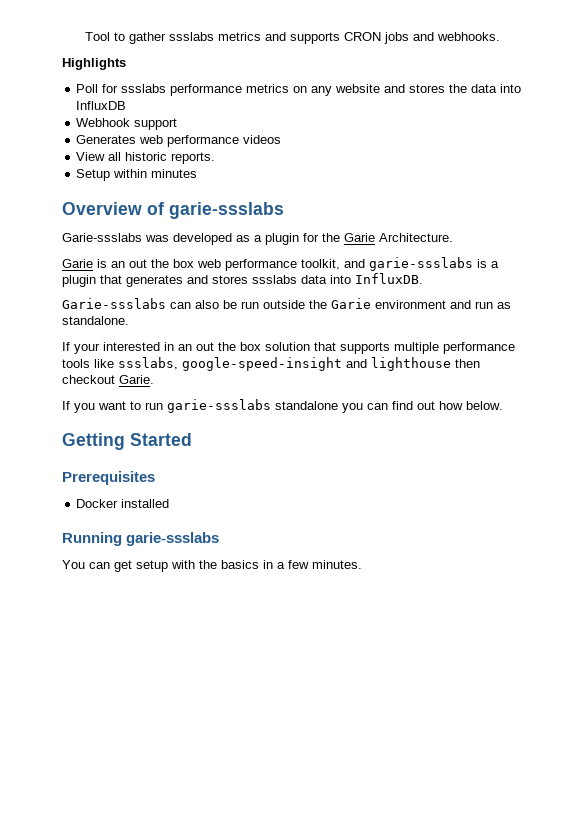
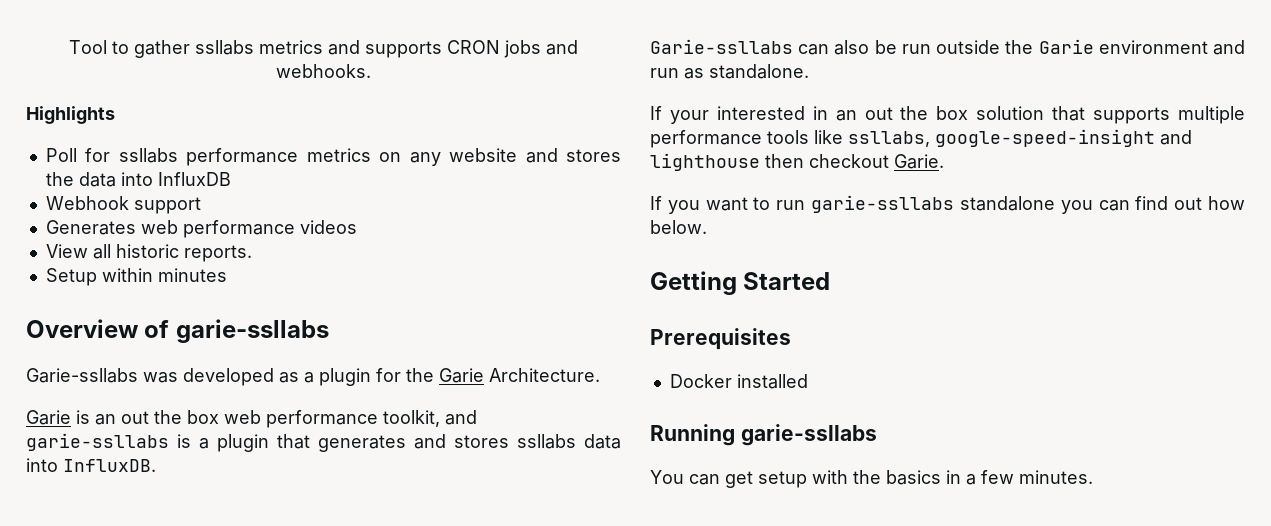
[168,32,214,41] ssslabs -> [195,40,254,55] ssllabs
[121,84,167,93] ssslabs -> [118,148,178,163] ssllabs
[169,202,284,219] [62,233,142,242] garie-ssslabs // Garie-ssslabs -> [175,319,329,343] [26,368,138,383] garie-ssllabs // Garie-ssllabs
[369,257,473,271] garie-ssslabs -> [26,433,169,451] garie-ssllabs
[252,275,297,284] ssslabs -> [517,434,576,449] ssllabs
[62,298,166,309] Garie-ssslabs -> [650,39,793,54] Garie-ssllabs
[118,357,178,370] ssslabs, -> [848,131,930,147] ssllabs,
[167,399,271,413] garie-ssslabs -> [811,195,955,213] garie-ssllabs
[126,532,220,546] garie-ssslabs -> [740,424,877,446] garie-ssllabs

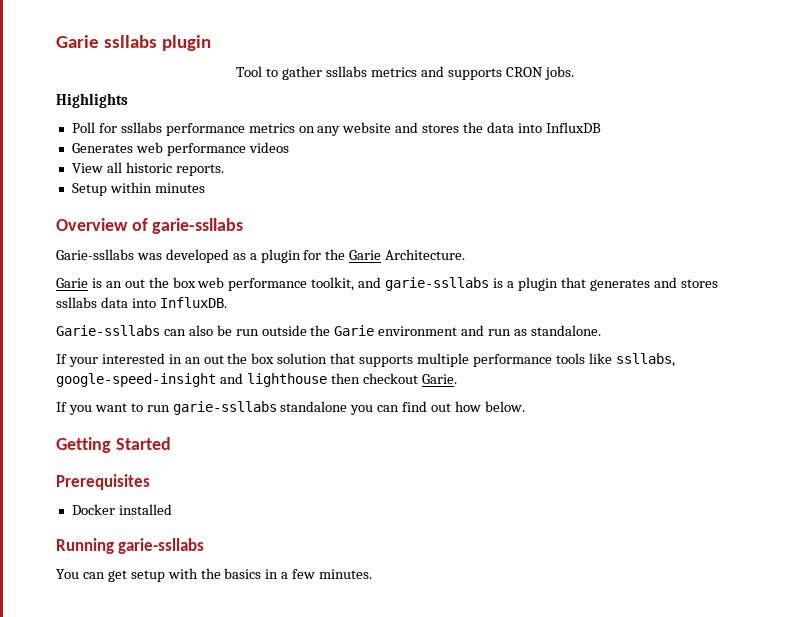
(69, 47) none -> [56,35,212,51] Garie ssllabs plugin //
[504,40,578,58] [276,64,371,78] jobs and webhooks. -> [544,66,574,80] jobs.
[45,196,201,214] // Webhook support -> (601, 127) none

